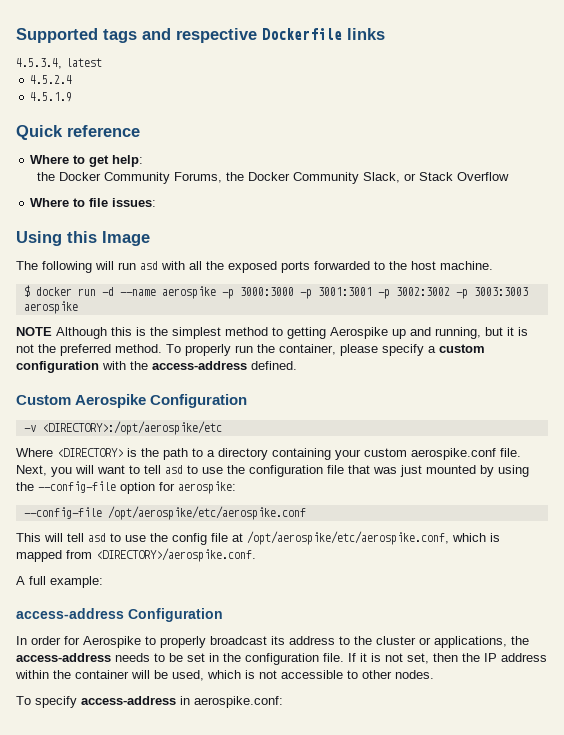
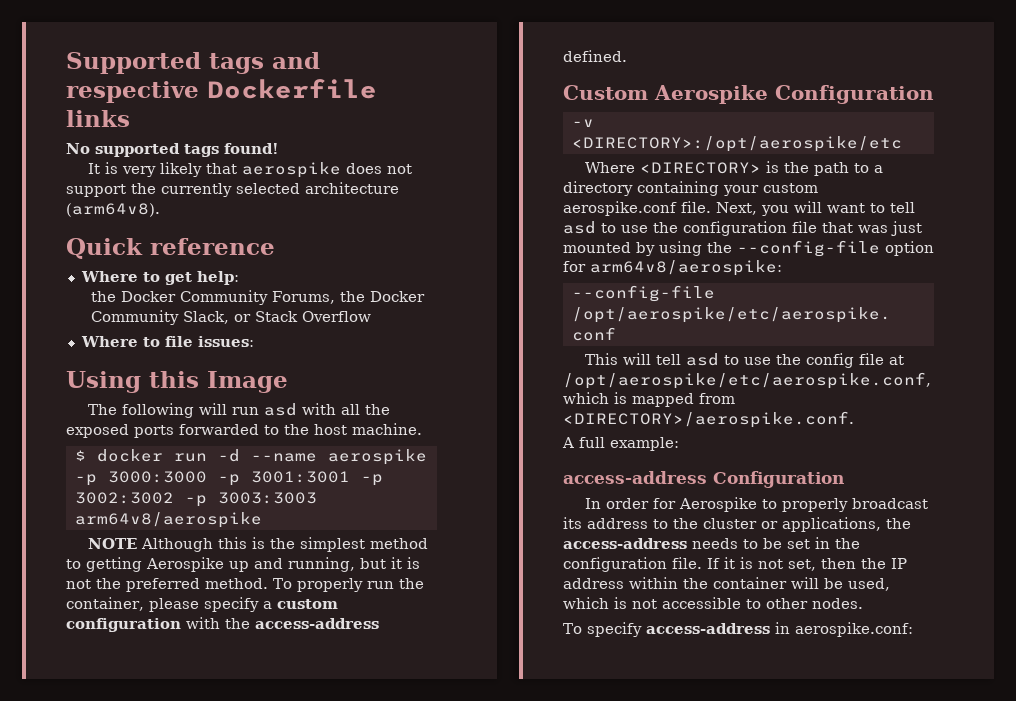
[16,58,102,69] [30,75,73,84] [30,92,73,102] 4.5.3.4, latest // 4.5.2.4 // 4.5.1.9 -> [66,143,279,157] [88,162,413,178] [66,182,399,197] [66,203,160,217] No supported tags found! // It is very likely that aerospike does not support the currently selected architecture (arm64v8).
[23,301,78,314] aerospike -> [74,512,262,528] arm64v8/aerospike
[178,481,236,494] aerospike: -> [590,260,782,276] arm64v8/aerospike:

